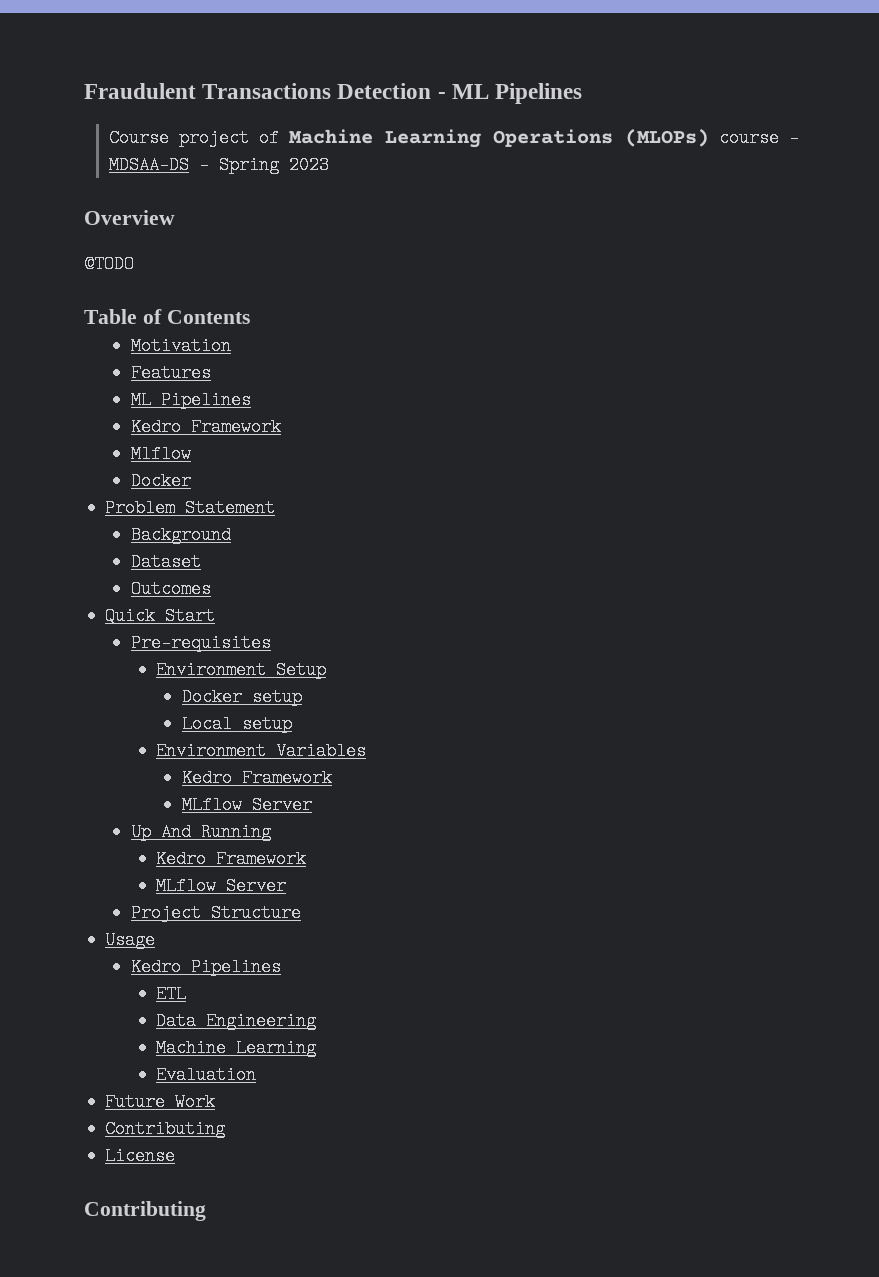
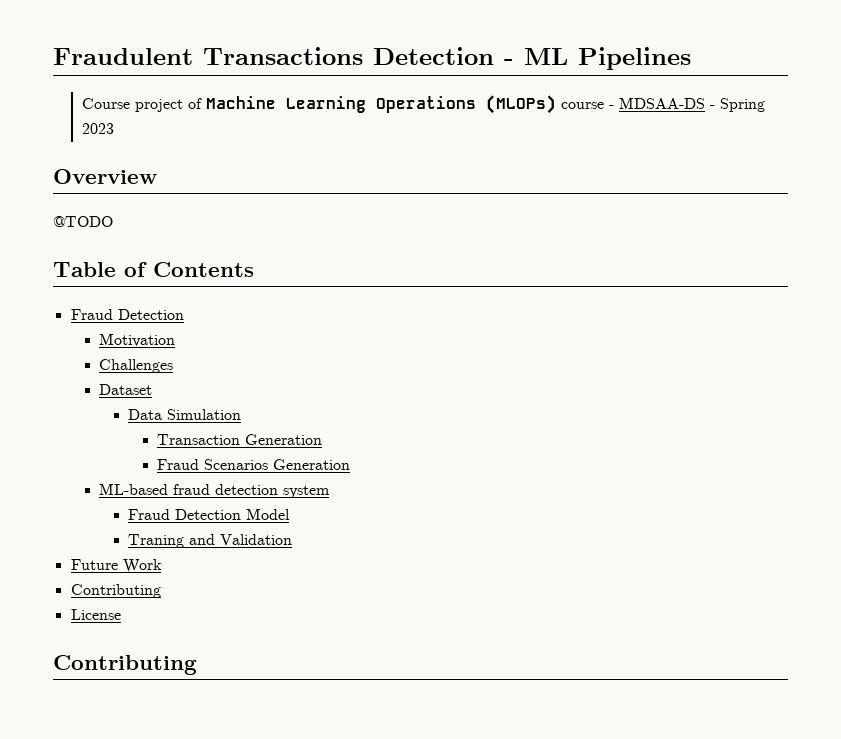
(250, 317) none -> [70,309,184,320] // Fraud Detection
[130,364,211,382] [130,391,251,409] [130,418,281,436] [130,445,191,463] [130,472,191,490] [105,499,276,517] [130,526,231,544] [130,553,201,571] [130,580,211,598] [105,607,216,625] [130,634,271,652] [156,661,327,679] [181,688,302,706] [181,715,292,733] [156,742,367,760] [181,769,332,787] [181,796,312,814] [130,823,271,841] [156,850,307,868] [156,877,287,895] [130,904,301,922] [105,931,156,949] [130,958,281,976] [156,985,187,1003] [156,1012,317,1030] [156,1039,317,1057] [156,1066,257,1084] Features // ML Pipelines // Kedro Framework // Mlflow // Docker // Problem Statement // Background // Dataset // Outcomes // Quick Start // Pre-requisites // Environment Setup // Docker setup // Local setup // Environment Variables // Kedro Framework // MLflow Server // Up And Running // Kedro Framework // MLflow Server // Project Structure // Usage // Kedro Pipelines // ETL // Data Engineering // Machine Learning // Evaluation -> [99,359,174,373] [99,384,153,395] [128,409,242,420] [157,434,323,445] [157,459,351,470] [99,483,331,498] [128,508,291,520] [128,534,293,548] Challenges // Dataset // Data Simulation // Transaction Generation // Fraud Scenarios Generation // ML-based fraud detection system // Fraud Detection Model // Traning and Validation

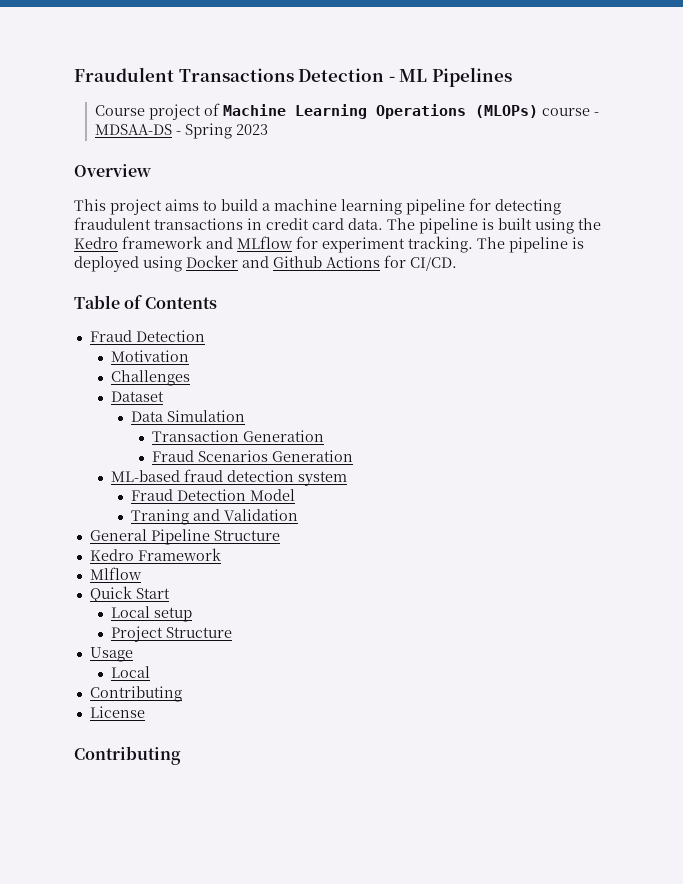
[53,216,113,227] @TODO -> [74,198,561,215] [74,217,601,234] [74,236,584,253] [74,255,457,272] This project aims to build a machine learning pipeline for detecting fraudulent transactions in credit card data. The pipeline is built using the Kedro framework and MLflow for experiment tracking. The pipeline is deployed using Docker and Github Actions for CI/CD.
[70,559,162,573] Future Work -> [89,529,280,545] [89,548,221,561] [89,567,142,580] [89,586,170,602] [110,606,192,622] [110,626,232,642] [89,647,133,662] [110,666,150,678] General Pipeline Structure // Kedro Framework // Mlflow // Quick Start // Local setup // Project Structure // Usage // Local

